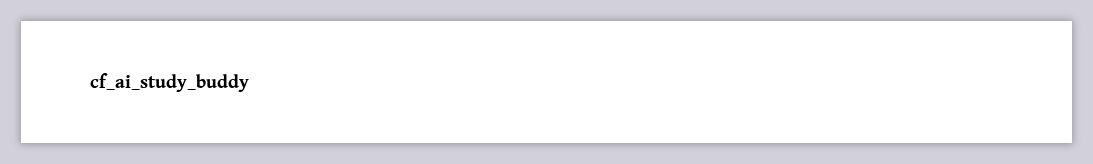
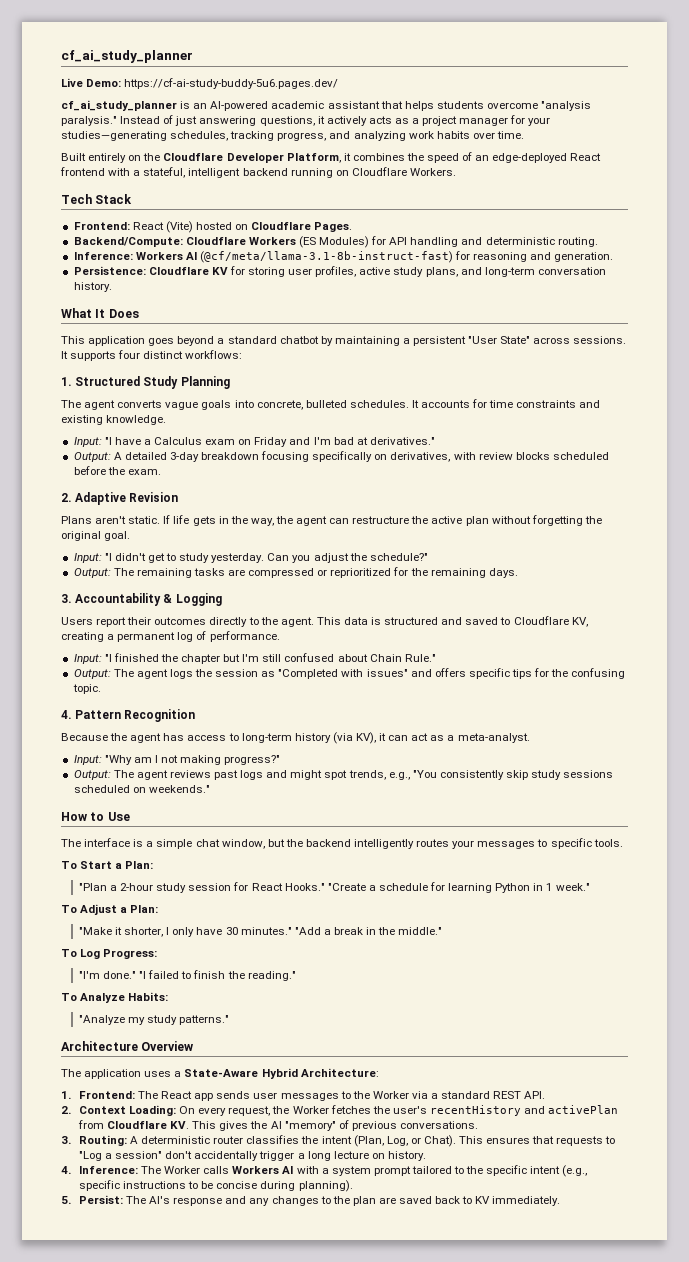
[90,73,249,92] cf_ai_study_buddy -> [61,50,193,63] [61,78,339,89] [61,100,592,111] [61,115,551,126] [61,131,524,141] [61,152,602,163] [60,167,456,178] [61,194,133,204] [73,221,353,233] [73,236,598,248] [73,251,614,263] [73,266,606,277] [73,282,112,292] [61,308,139,318] [61,336,627,346] [61,350,243,361] [61,376,230,389] [61,399,601,410] [61,415,167,425] [73,437,435,447] [73,451,609,462] [73,466,161,475] [61,492,179,505] [61,515,602,526] [61,531,131,541] [73,553,428,563] [73,567,518,578] [61,593,222,606] [61,616,588,627] [61,631,280,642] [73,653,436,664] [73,668,626,679] [72,684,101,694] [61,709,196,722] [61,732,530,744] [73,755,281,765] [73,770,614,780] [73,785,210,793] [61,812,130,821] [61,838,623,849] [61,861,154,869] [78,882,590,893] [61,904,159,915] [78,927,443,937] [61,949,158,959] [78,970,296,981] [61,992,169,1003] [78,1015,230,1025] [61,1041,194,1051] [61,1068,379,1079] [61,1091,546,1101] [61,1105,619,1116] [77,1120,478,1131] [61,1135,616,1147] [78,1151,426,1161] [61,1165,588,1177] [78,1180,353,1192] [61,1195,561,1206] cf_ai_study_planner // Live Demo: https://cf-ai-study-buddy-5u6.pages.dev/ // cf_ai_study_planner is an AI-powered academic assistant that helps students overcome "analysis paralysis." Instead of just answering questions, it actively acts as a project manager for your studies—generating schedules, tracking progress, and analyzing work habits over time. // Built entirely on the Cloudflare Developer Platform, it combines the speed of an edge-deployed React frontend with a stateful, intelligent backend running on Cloudflare Workers. // Tech Stack // Frontend: React (Vite) hosted on Cloudflare Pages. // Backend/Compute: Cloudflare Workers (ES Modules) for API handling and deterministic routing. // Inference: Workers AI (@cf/meta/llama-3.1-8b-instruct-fast) for reasoning and generation. // Persistence: Cloudflare KV for storing user profiles, active study plans, and long-term conversation history. // What It Does // This application goes beyond a standard chatbot by maintaining a persistent "User State" across sessions. It supports four distinct workflows: // 1. Structured Study Planning // The agent converts vague goals into concrete, bulleted schedules. It accounts for time constraints and existing knowledge. // Input: "I have a Calculus exam on Friday and I'm bad at derivatives." // Output: A detailed 3-day breakdown focusing specifically on derivatives, with review blocks scheduled before the exam. // 2. Adaptive Revision // Plans aren't static. If life gets in the way, the agent can restructure the active plan without forgetting the original goal. // Input: "I didn't get to study yesterday. Can you adjust the schedule?" // Output: The remaining tasks are compressed or reprioritized for the remaining days. // 3. Accountability & Logging // Users report their outcomes directly to the agent. This data is structured and saved to Cloudflare KV, creating a permanent log of performance. // Input: "I finished the chapter but I'm still confused about Chain Rule." // Output: The agent logs the session as "Completed with issues" and offers specific tips for the confusing topic. // 4. Pattern Recognition // Because the agent has access to long-term history (via KV), it can act as a meta-analyst. // Input: "Why am I not making progress?" // Output: The agent reviews past logs and might spot trends, e.g., "You consistently skip study sessions scheduled on weekends." // How to Use // The interface is a simple chat window, but the backend intelligently routes your messages to specific tools. // To Start a Plan: // "Plan a 2-hour study session for React Hooks." "Create a schedule for learning Python in 1 week." // To Adjust a Plan: // "Make it shorter, I only have 30 minutes." "Add a break in the middle." // To Log Progress: // "I'm done." "I failed to finish the reading." // To Analyze Habits: // "Analyze my study patterns." // Architecture Overview // The application uses a State-Aware Hybrid Architecture: // 1. Frontend: The React app sends user messages to the Worker via a standard REST API. // 2. Context Loading: On every request, the Worker fetches the user's recentHistory and activePlan from Cloudflare KV. This gives the AI "memory" of previous conversations. // 3. Routing: A deterministic router classifies the intent (Plan, Log, or Chat). This ensures that requests to "Log a session" don't accidentally trigger a long lecture on history. // 4. Inference: The Worker calls Workers AI with a system prompt tailored to the specific intent (e.g., specific instructions to be concise during planning). // 5. Persist: The AI's response and any changes to the plan are saved back to KV immediately.

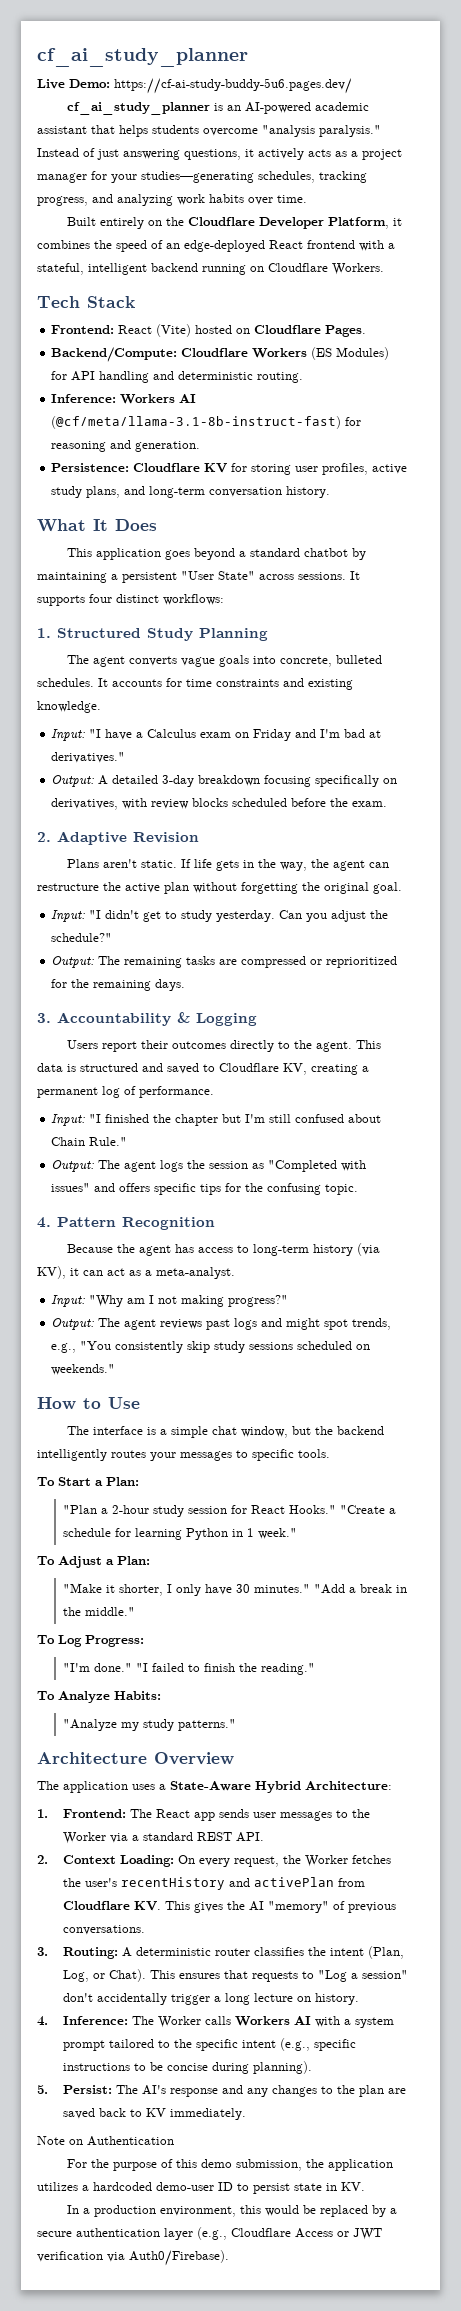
(561, 1201) none -> [37,2136,174,2146] [67,2159,394,2171] [37,2182,365,2194] [67,2205,398,2217] [37,2227,382,2240] [37,2250,229,2266] // Note on Authentication // For the purpose of this demo submission, the application utilizes a hardcoded demo-user ID to persist state in KV. // In a production environment, this would be replaced by a secure authentication layer (e.g., Cloudflare Access or JWT verification via Auth0/Firebase).

